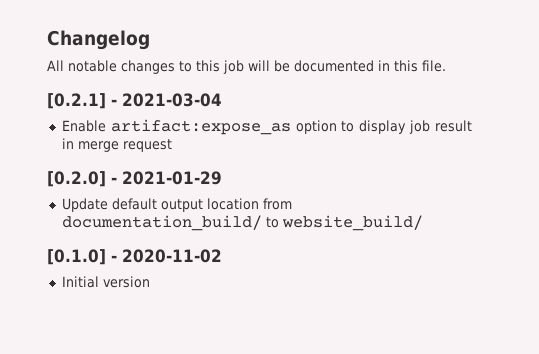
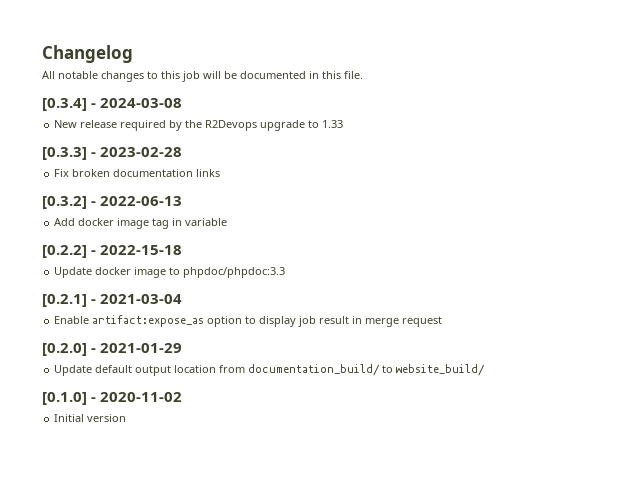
(446, 66) none -> [42,98,183,111] [54,120,344,131] [42,147,183,160] [54,169,221,177] [42,196,183,209] [54,218,228,229] [42,245,183,258] [54,267,286,278] // [0.3.4] - 2024-03-08 // New release required by the R2Devops upgrade to 1.33 // [0.3.3] - 2023-02-28 // Fix broken documentation links // [0.3.2] - 2022-06-13 // Add docker image tag in variable // [0.2.2] - 2022-15-18 // Update docker image to phpdoc/phpdoc:3.3

